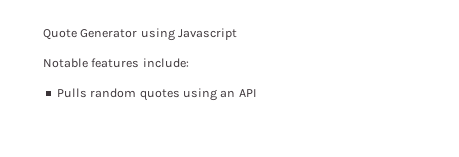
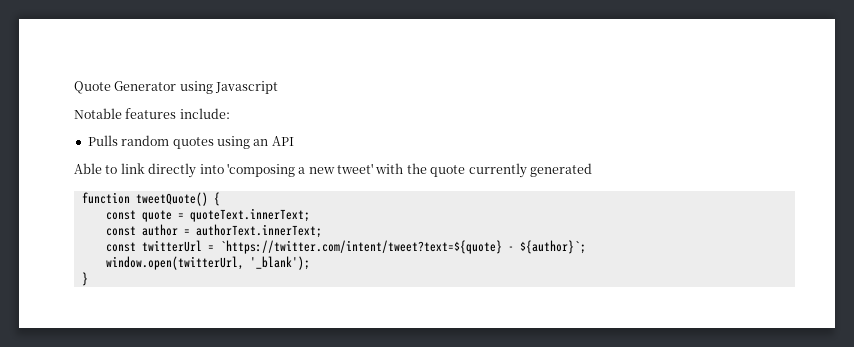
(257, 93) none -> [74,163,592,178] [81,192,220,206] [105,208,310,222] [105,224,322,238] [105,240,586,254] [105,256,310,270] [81,272,88,286] // Able to link directly into 'composing a new tweet' with the quote currently generated // function tweetQuote() { // const quote = quoteText.innerText; // const author = authorText.innerText; // const twitterUrl = `https://twitter.com/intent/tweet?text=${quote} - ${author}`; // window.open(twitterUrl, '_blank'); // }

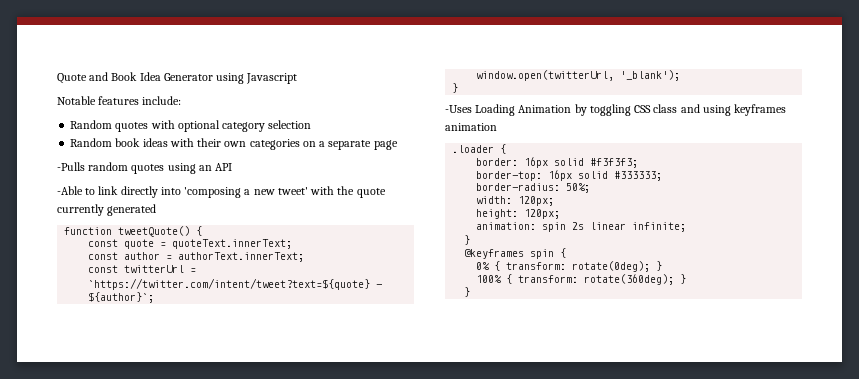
(111, 87) none -> [89,72,161,81] and Book Idea
[87,135,118,146] Pulls -> [70,120,312,132] [70,138,398,150] [57,162,85,171] Random quotes with optional category selection // Random book ideas with their own categories on a separate page // -Pulls
[74,163,102,174] Able -> [57,186,83,195] -Able
(88, 279) none -> [445,104,787,116] [445,123,497,131] [452,144,507,154] [476,157,639,168] [476,170,663,181] [476,183,591,193] [476,196,555,206] [476,209,561,219] [476,222,687,232] [464,235,471,245] [464,248,567,259] [476,261,663,272] [476,274,687,285] [464,287,471,297] // -Uses Loading Animation by toggling CSS class and using keyframes animation // .loader { // border: 16px solid #f3f3f3; // border-top: 16px solid #333333; // border-radius: 50%; // width: 120px; // height: 120px; // animation: spin 2s linear infinite; // } // @keyframes spin { // 0% { transform: rotate(0deg); } // 100% { transform: rotate(360deg); } // }

